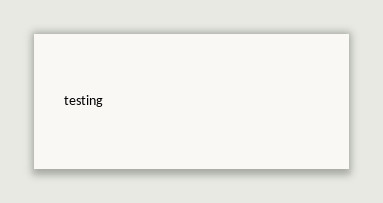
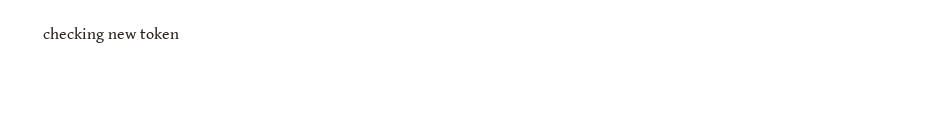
[64,95,103,107] testing -> [43,27,180,43] checking new token

